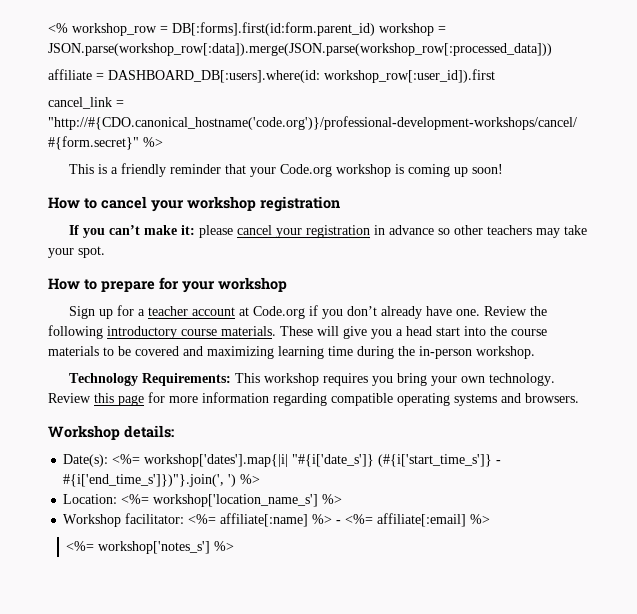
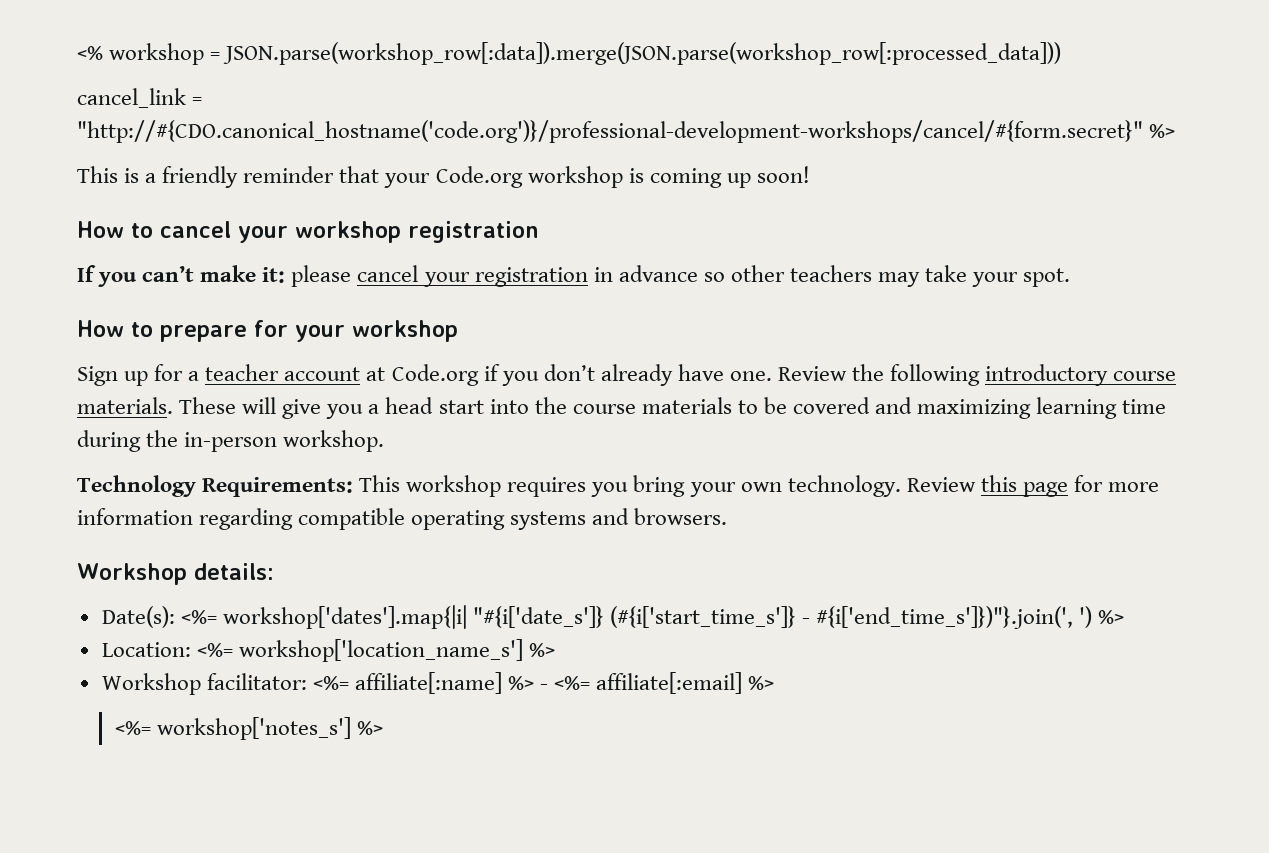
[72,22,375,36] workshop_row = DB[:forms].first(id:form.parent_id) -> (103, 53) none
[48,69,495,83] // affiliate = DASHBOARD_DB[:users].where(id: workshop_row[:user_id]).first -> (1062, 53) none

